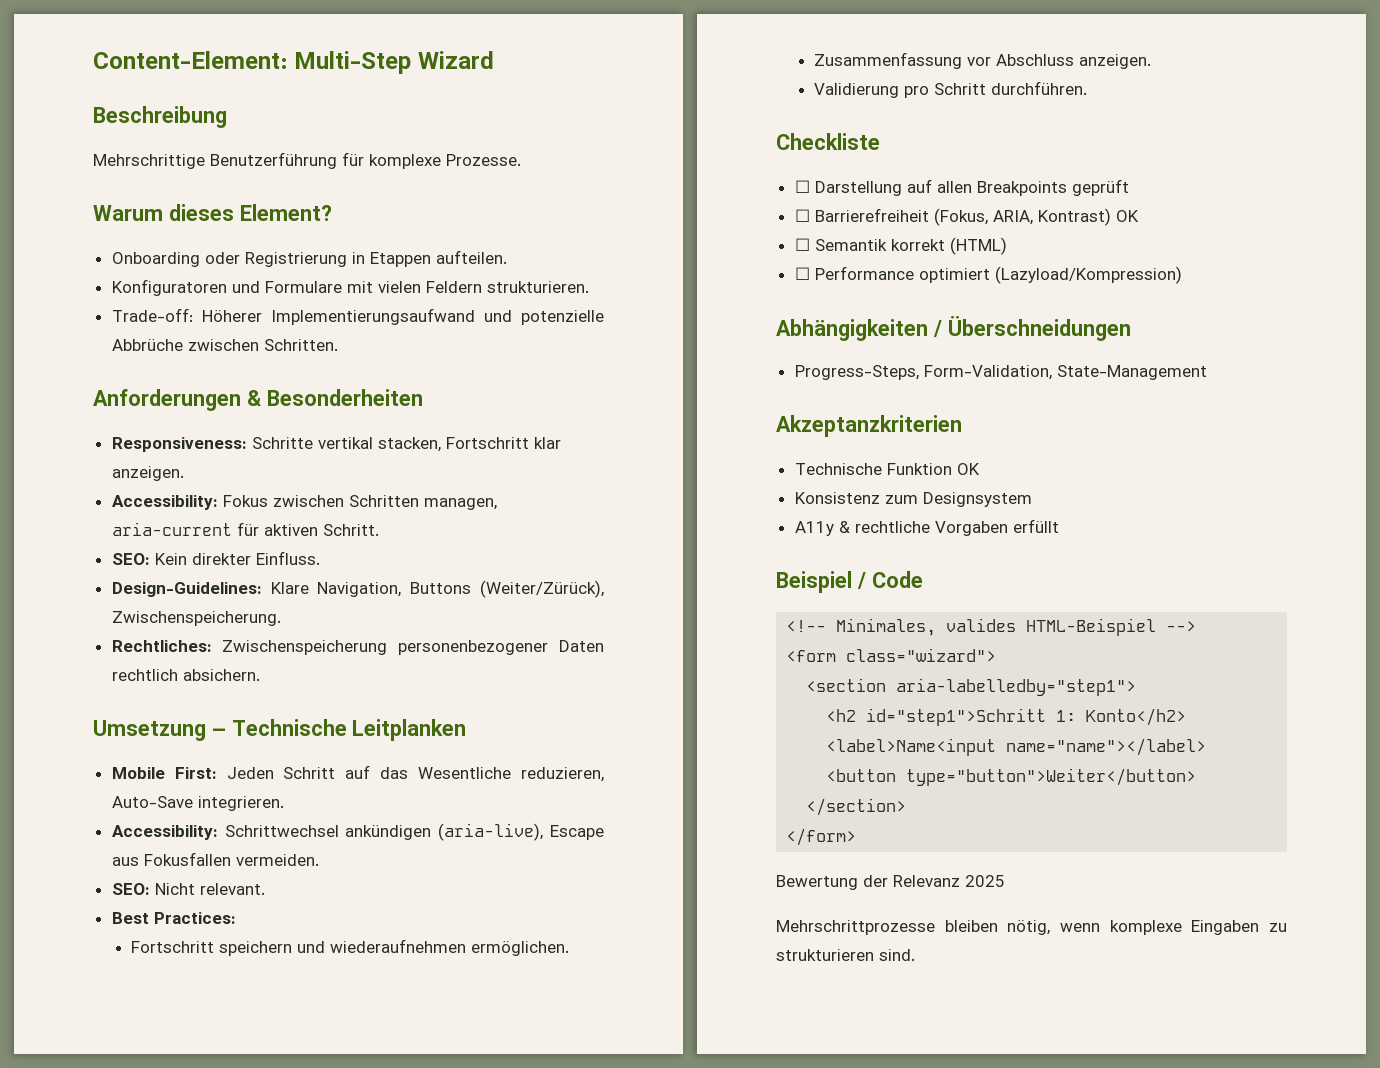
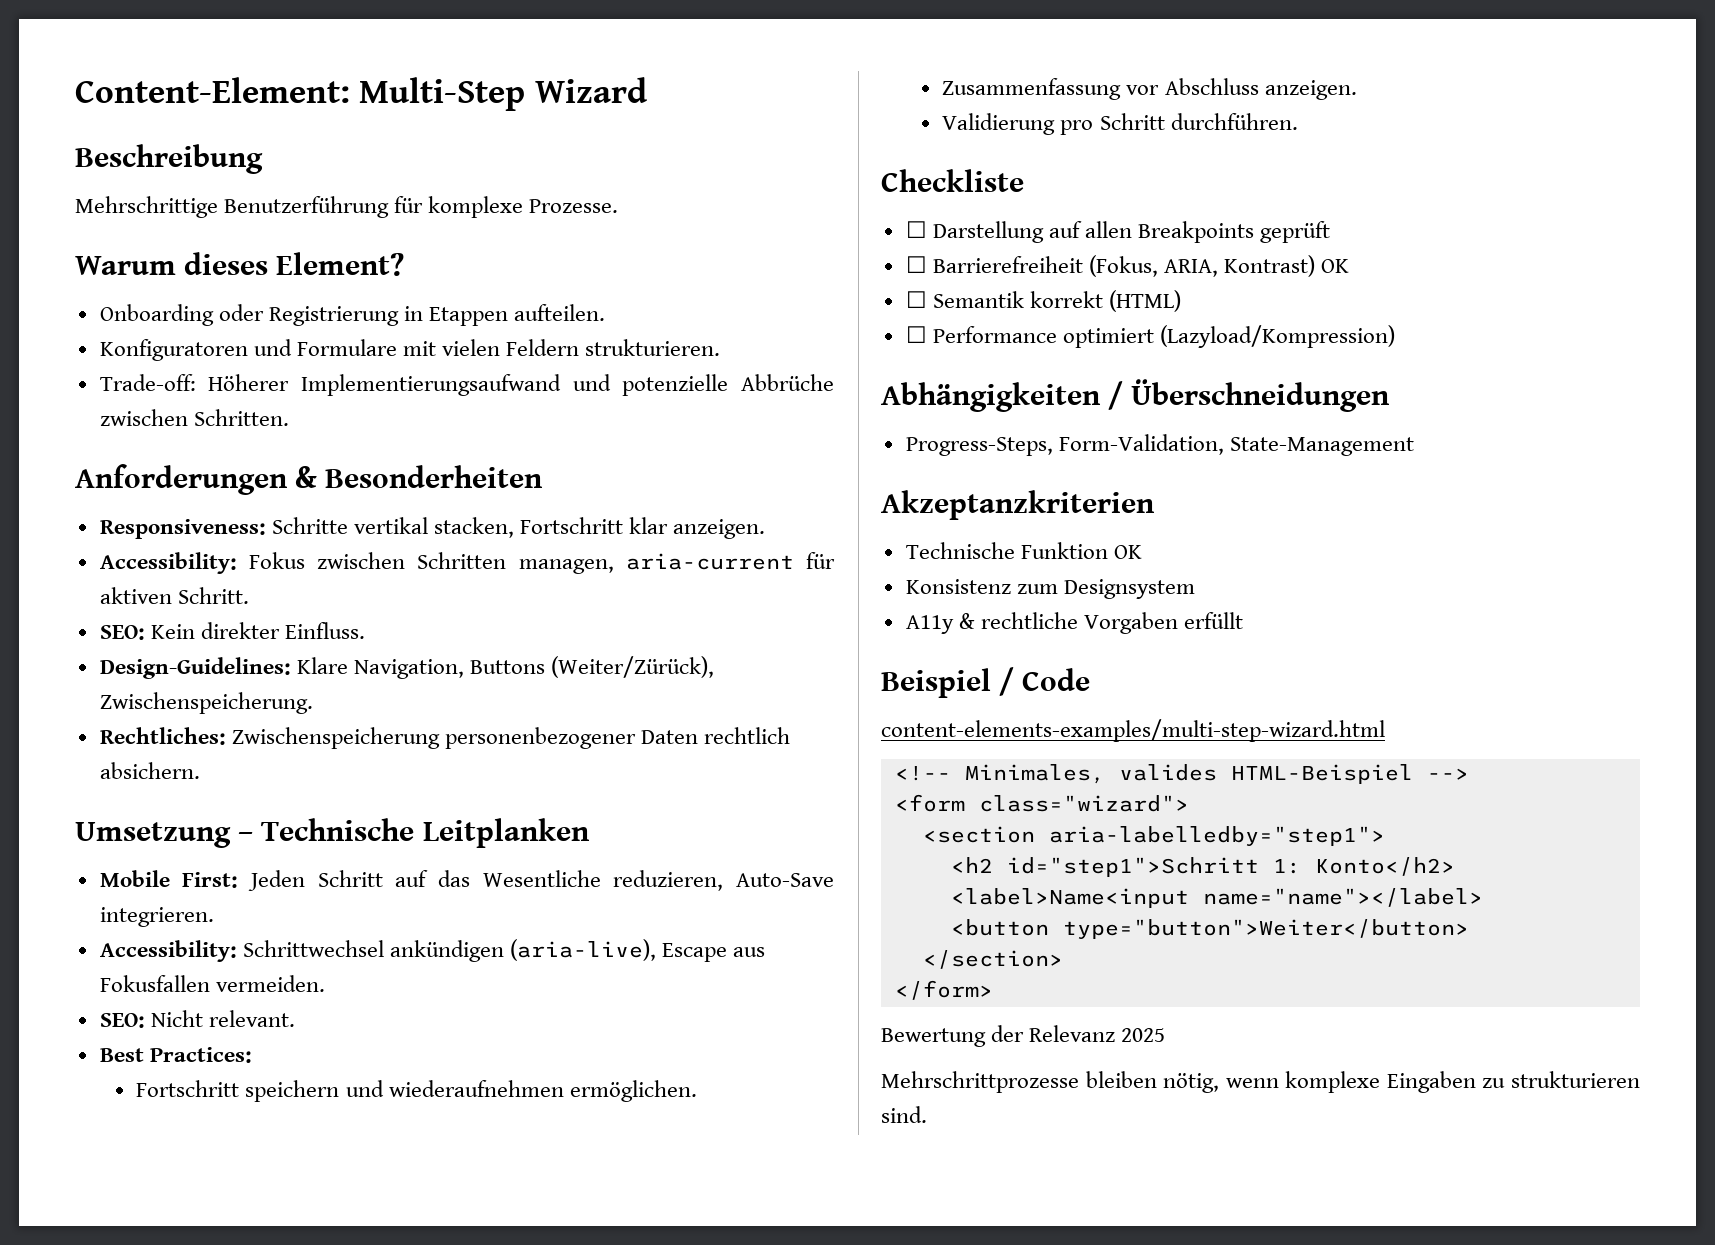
(923, 579) none -> [881,719,1385,742] // content-elements-examples/multi-step-wizard.html

